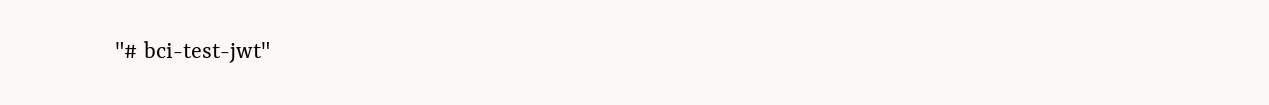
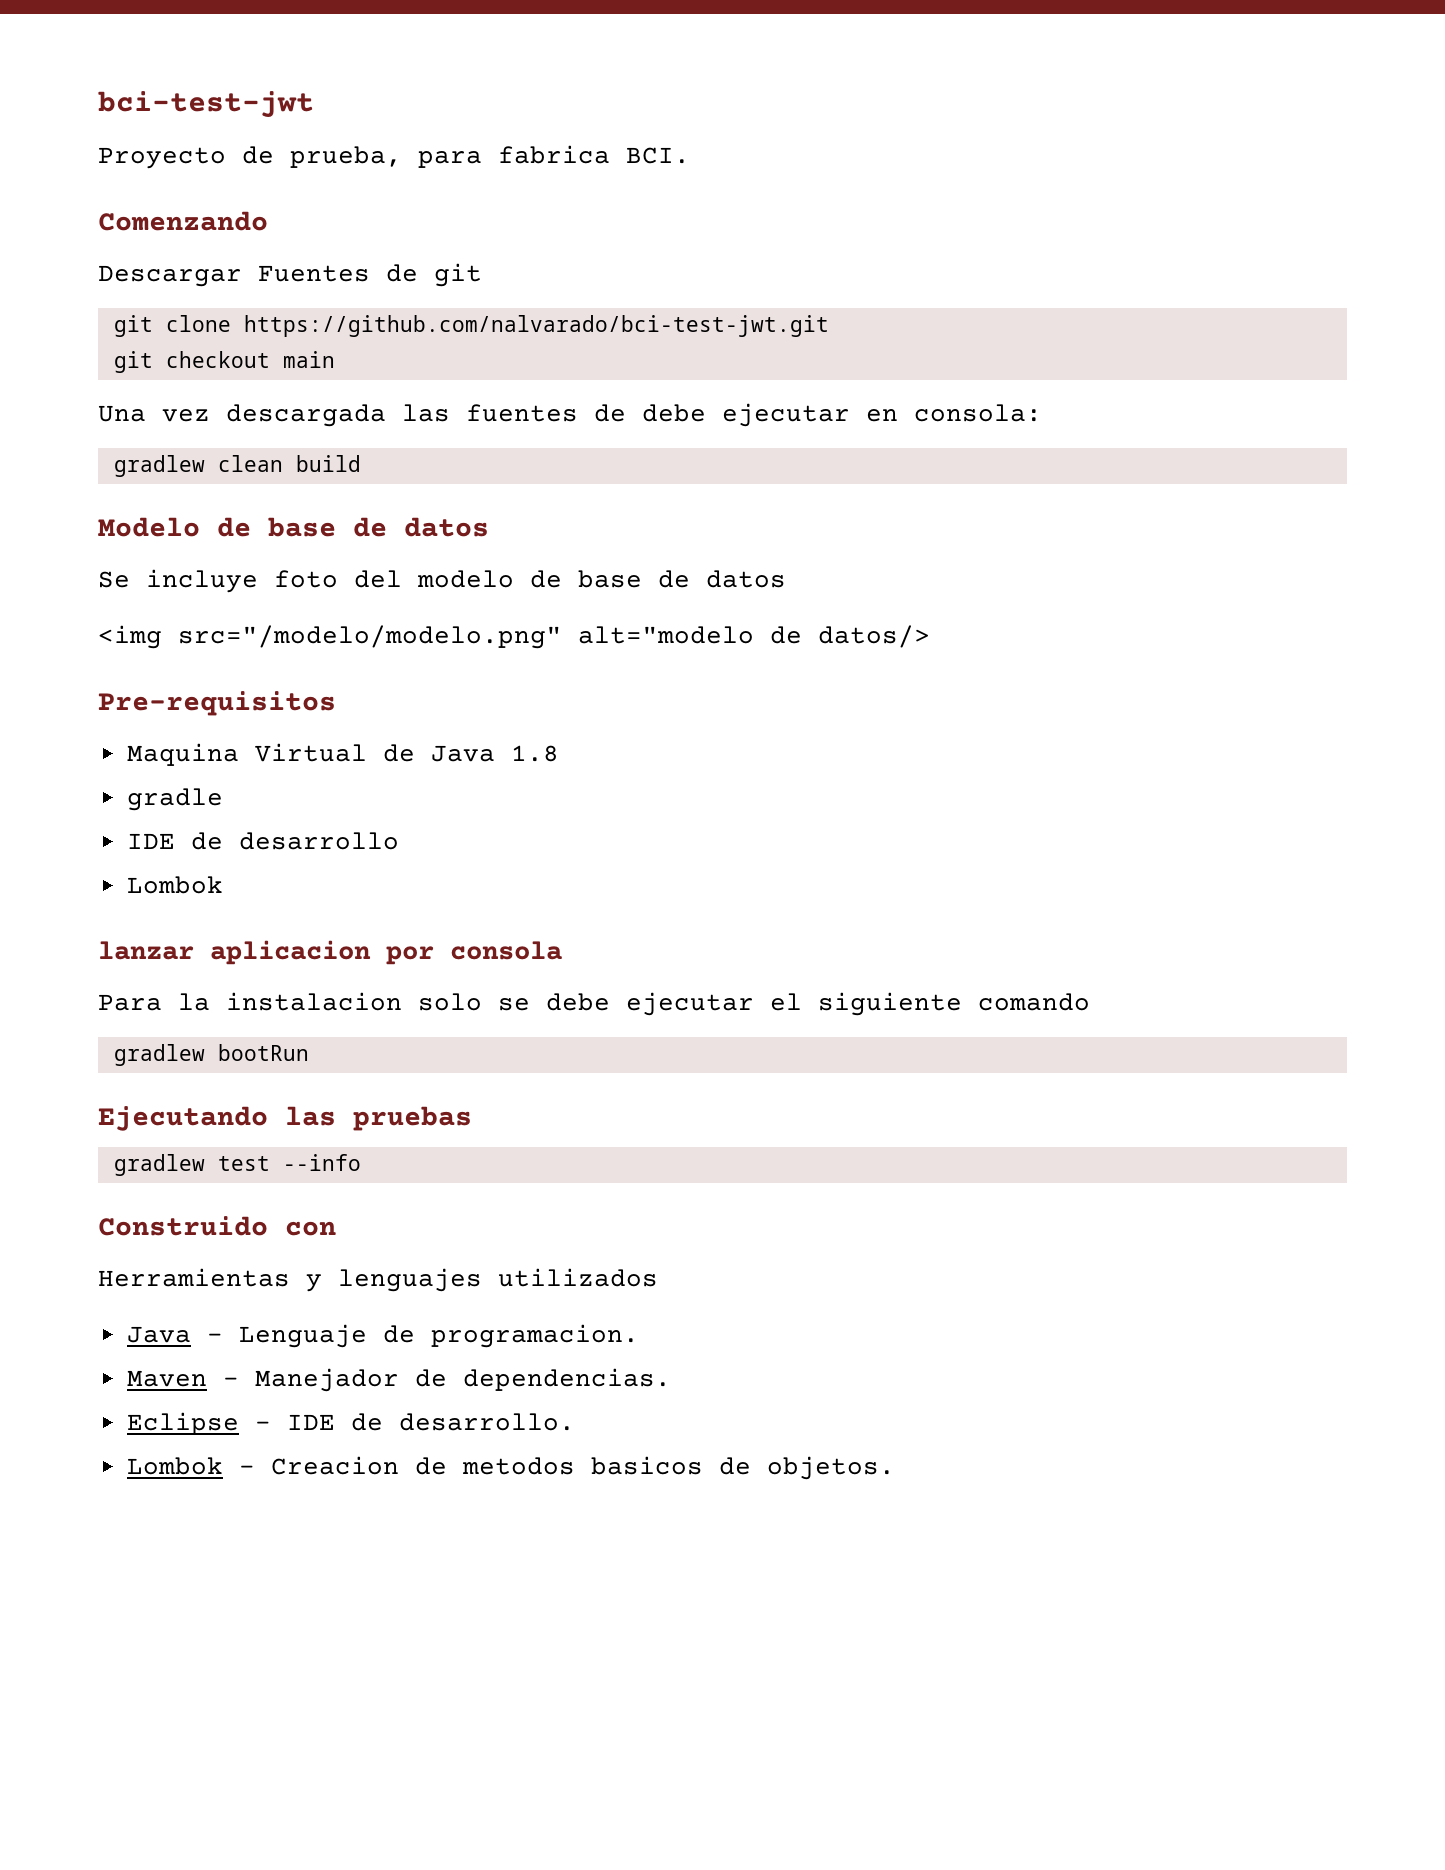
[115,41,270,63] "# bci-test-jwt" -> [98,91,314,118] [98,145,690,169] [98,211,268,231] [98,263,482,287] [113,315,829,337] [113,351,335,373] [98,403,1042,427] [113,455,361,477] [98,517,489,537] [98,569,786,593] [98,625,930,649] [98,691,336,716] [126,743,559,766] [126,788,223,811] [126,832,399,850] [126,876,223,894] [98,940,562,965] [98,992,1090,1016] [113,1044,309,1066] [98,1106,472,1131] [113,1154,361,1176] [98,1216,336,1236] [98,1268,658,1292] [126,1324,639,1348] [126,1368,671,1392] [126,1412,575,1435] [126,1456,895,1480] bci-test-jwt // Proyecto de prueba, para fabrica BCI. // Comenzando // Descargar Fuentes de git // git clone https://github.com/nalvarado/bci-test-jwt.git // git checkout main // Una vez descargada las fuentes de debe ejecutar en consola: // gradlew clean build // Modelo de base de datos // Se incluye foto del modelo de base de datos // <img src="/modelo/modelo.png" alt="modelo de datos/> // Pre-requisitos // Maquina Virtual de Java 1.8 // gradle // IDE de desarrollo // Lombok // lanzar aplicacion por consola // Para la instalacion solo se debe ejecutar el siguiente comando // gradlew bootRun // Ejecutando las pruebas // gradlew test --info // Construido con // Herramientas y lenguajes utilizados // Java - Lenguaje de programacion. // Maven - Manejador de dependencias. // Eclipse - IDE de desarrollo. // Lombok - Creacion de metodos basicos de objetos.

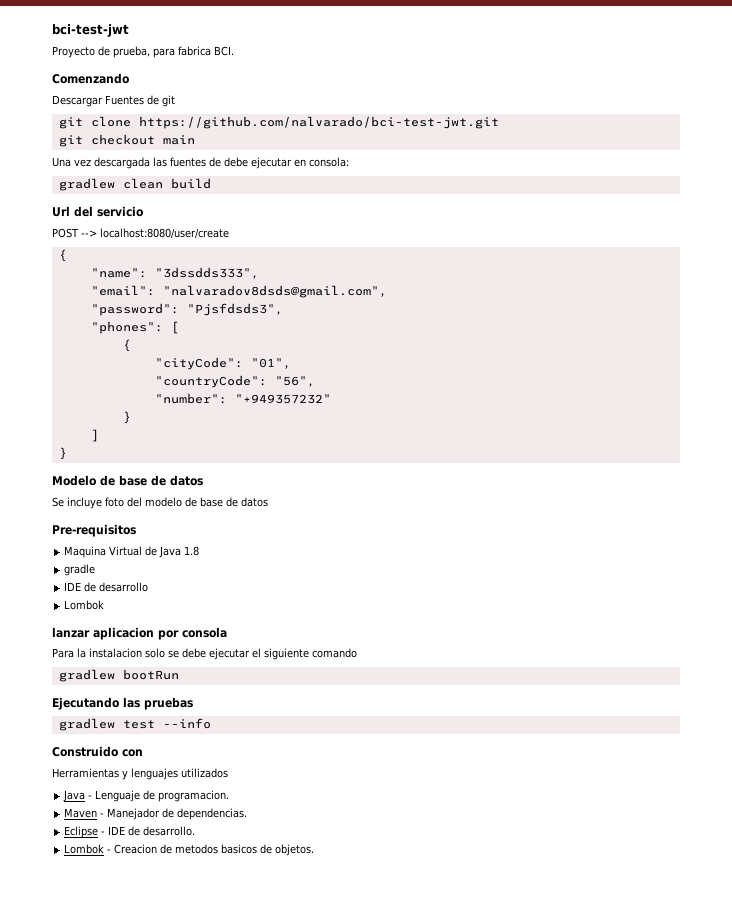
(361, 463) none -> [52,206,143,217] [52,228,229,239] [58,249,67,262] [90,267,259,279] [90,285,387,298] [90,303,283,316] [90,321,179,334] [122,339,131,352] [154,357,291,370] [154,375,315,388] [154,393,331,404] [122,411,131,424] [90,429,99,442] [58,447,67,460] // Url del servicio // POST --> localhost:8080/user/create // { // "name": "3dssdds333", // "email": "nalvaradov8dsds@gmail.com", // "password": "Pjsfdsds3", // "phones": [ // { // "cityCode": "01", // "countryCode": "56", // "number": "+949357232" // } // ] // }
[98,625,930,649] // <img src="/modelo/modelo.png" alt="modelo de datos/> -> (268, 502) none

